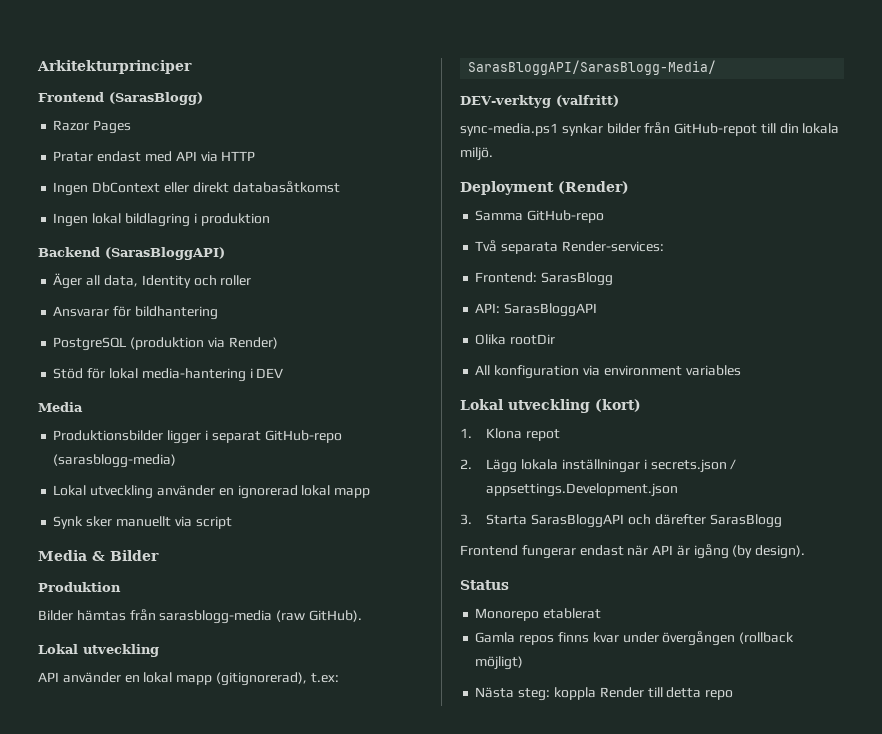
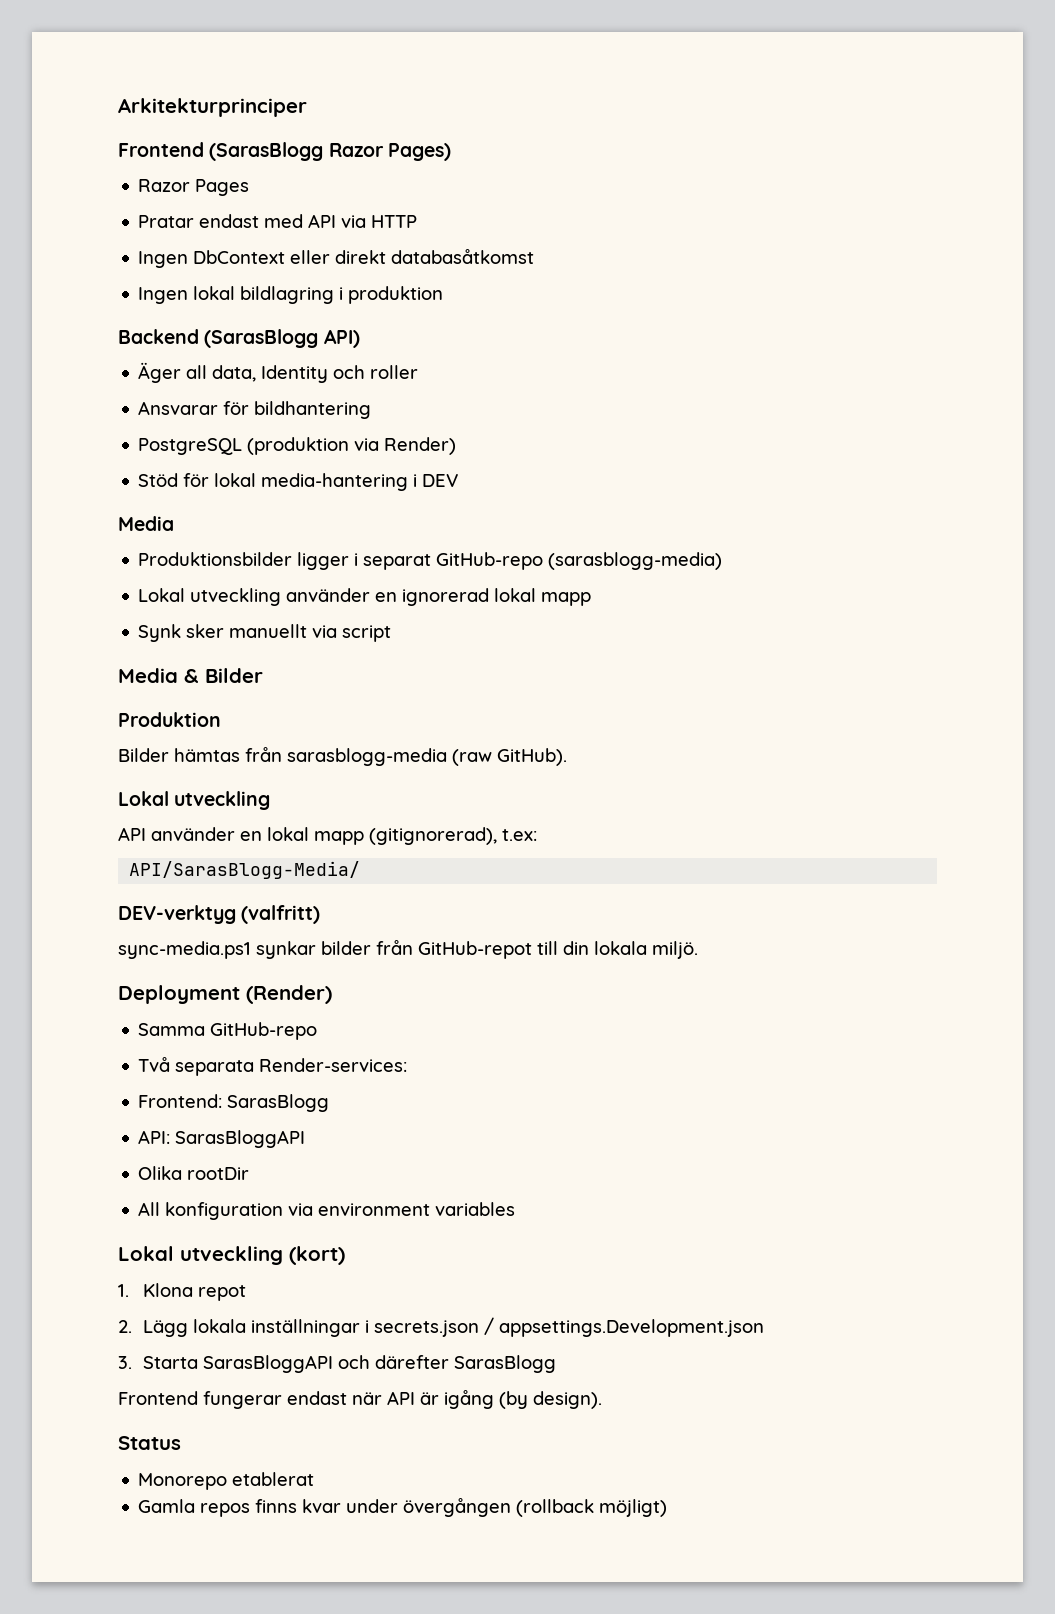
[109,92,203,105] (SarasBlogg) -> [209,142,451,161] (SarasBlogg Razor Pages)
[105,247,225,260] (SarasBloggAPI) -> [204,329,360,348] (SarasBlogg API)
[468,60,717,75] SarasBloggAPI/SarasBlogg-Media/ -> [129,861,361,879] API/SarasBlogg-Media/
[475,687,734,701] // Nästa steg: koppla Render till detta repo -> (668, 1508) none

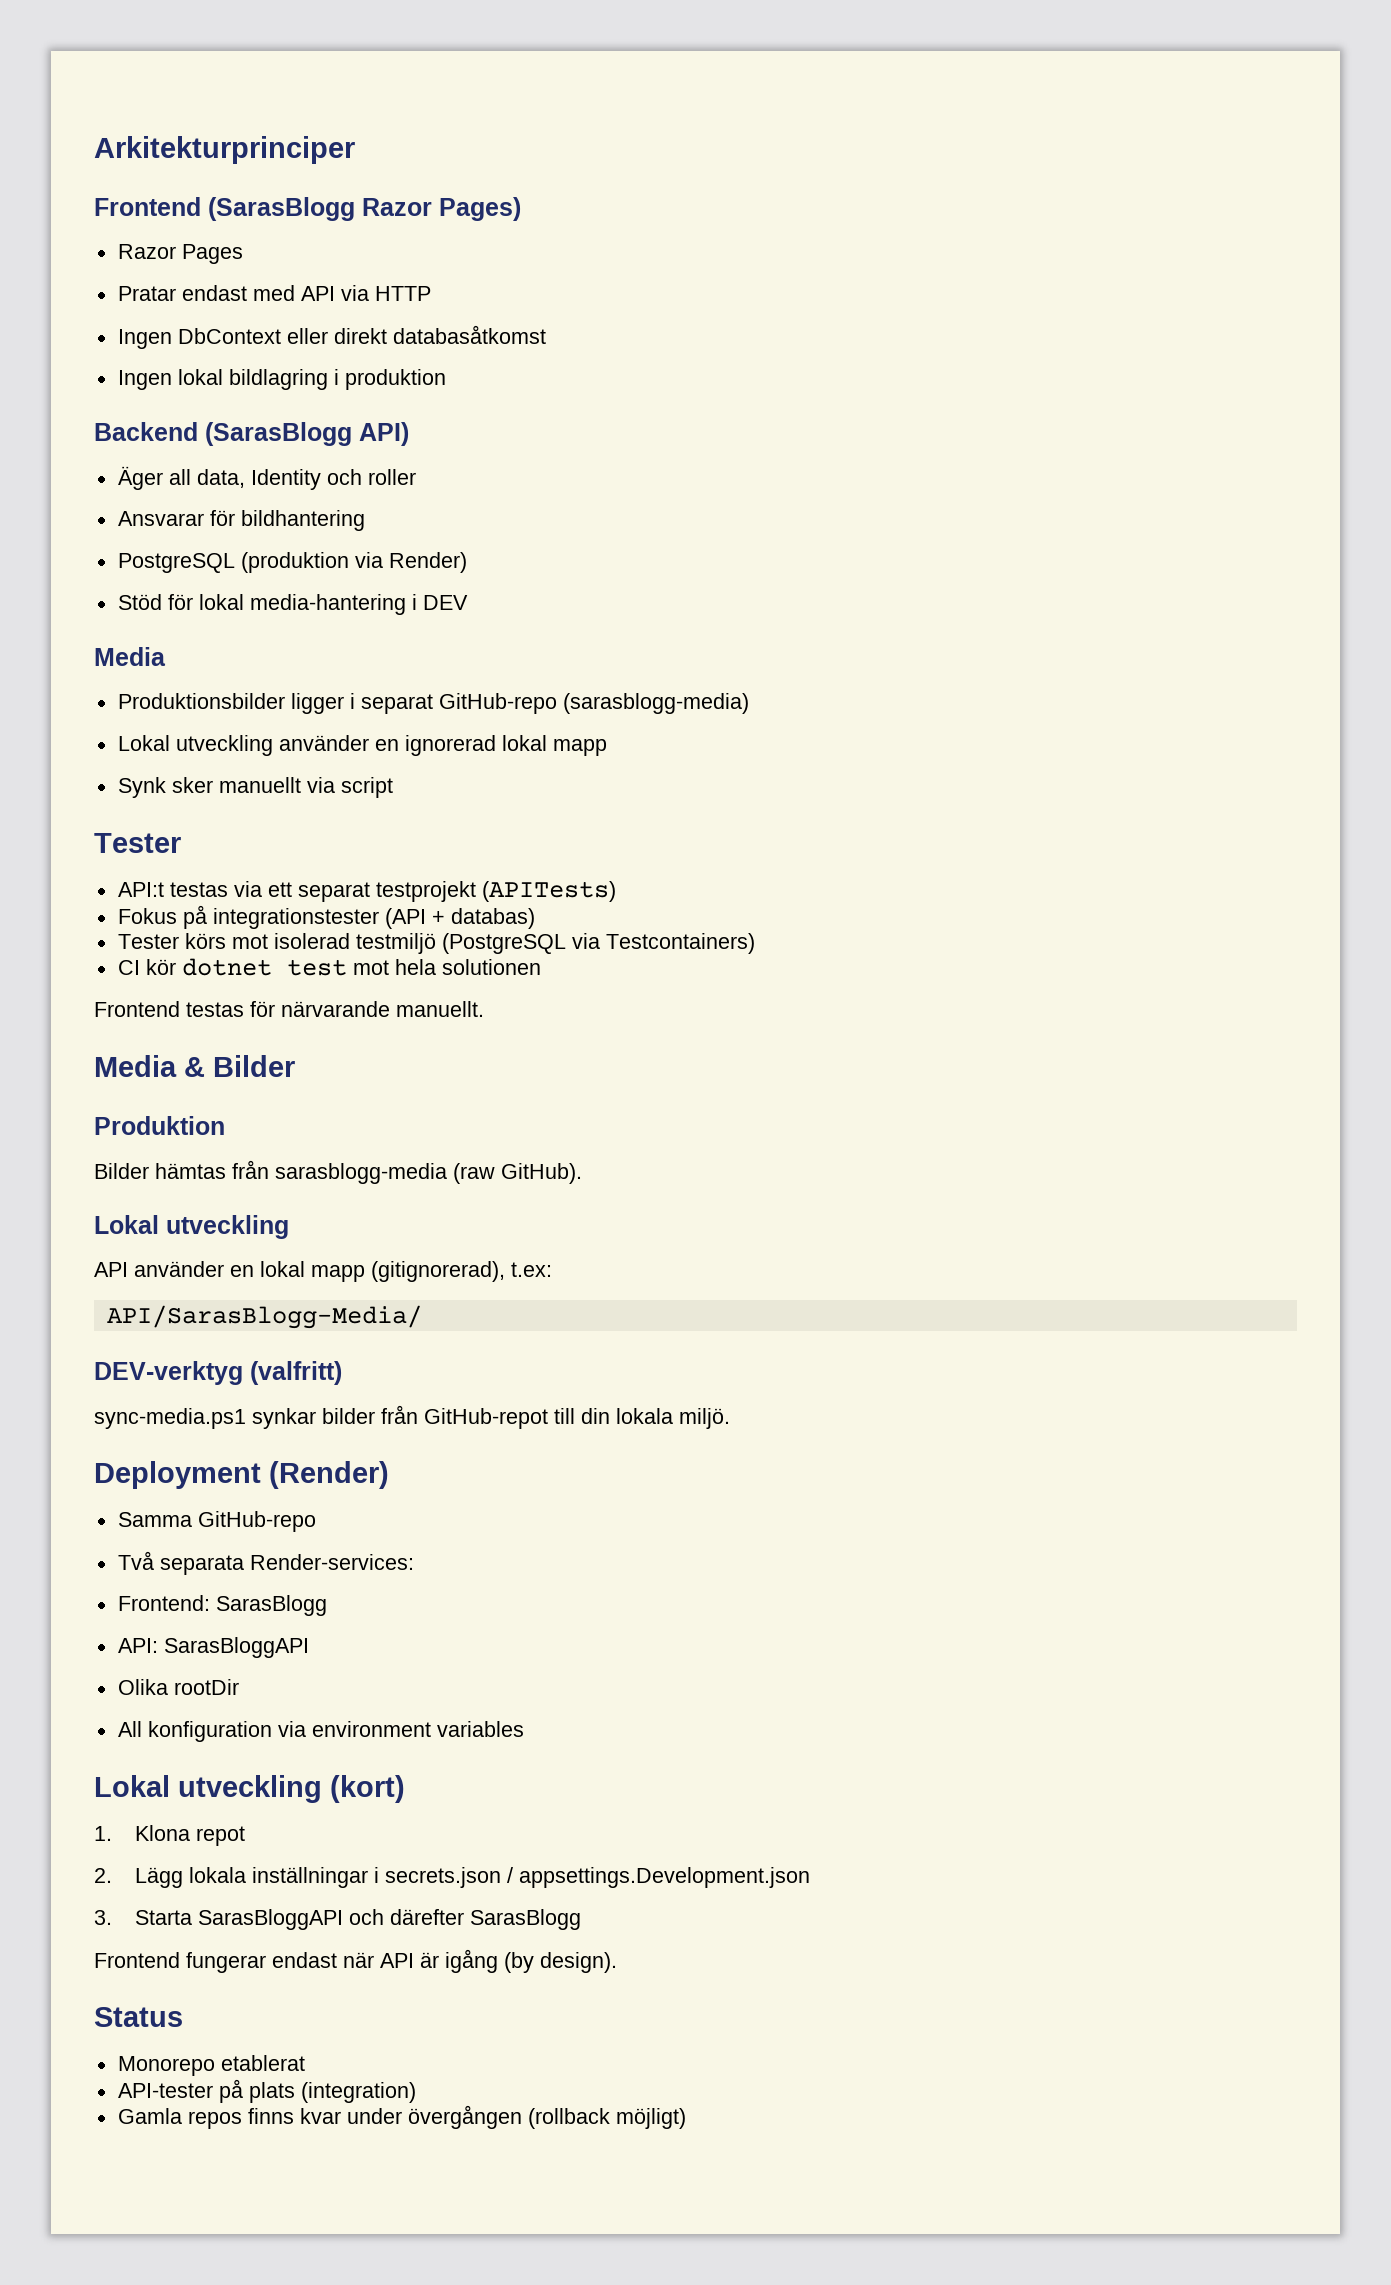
(392, 633) none -> [94,833,181,853] [117,881,616,902] [117,905,535,929] [117,933,755,954] [117,958,541,976] [94,1001,484,1017] // Tester // API:t testas via ett separat testprojekt (APITests) // Fokus på integrationstester (API + databas) // Tester körs mot isolerad testmiljö (PostgreSQL via Testcontainers) // CI kör dotnet test mot hela solutionen // Frontend testas för närvarande manuellt.
(315, 1479) none -> [117,2079,416,2103] // API-tester på plats (integration)

